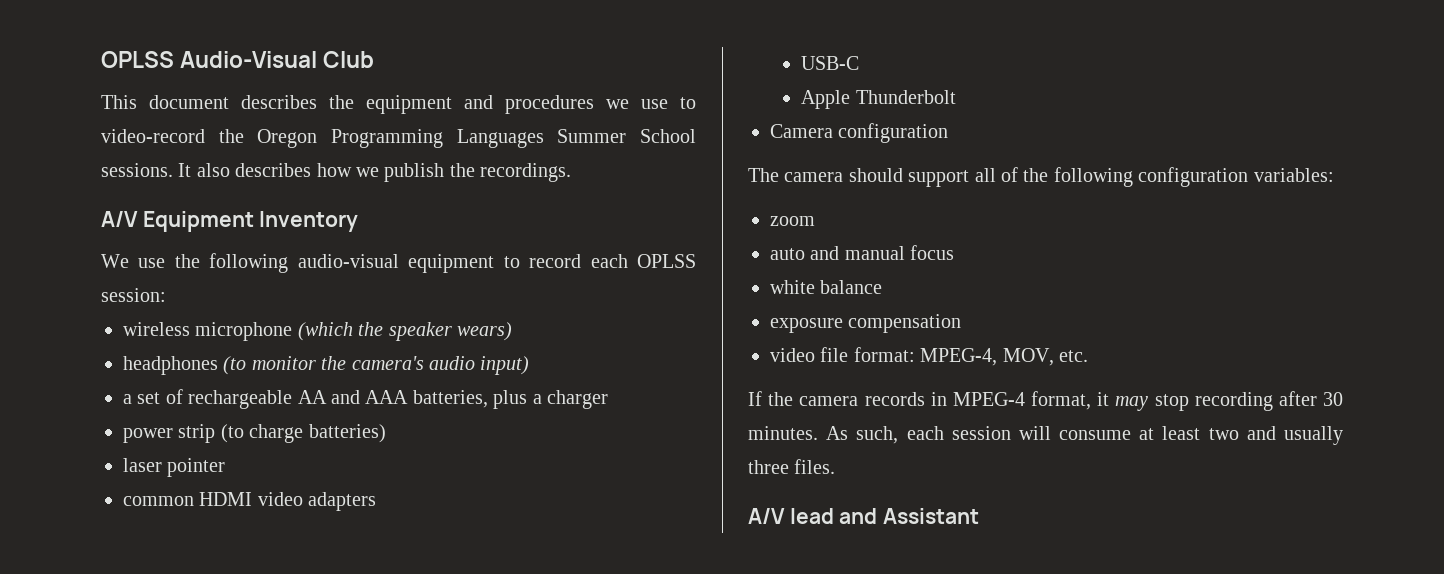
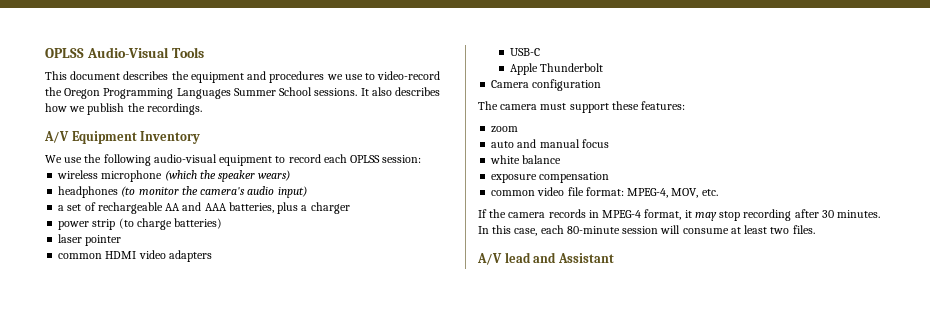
[323,51,375,68] Club -> [171,47,204,58] Tools
[848,167,1334,187] should support all of the following configuration variables: -> [540,101,686,113] must support these features:
(962, 323) none -> [491,190,536,196] common
[826,426,944,444] As such, each -> [478,225,620,236] In this case, each 80-minute
[1246,426,1343,445] [748,460,789,474] and usually three -> (790, 230) none

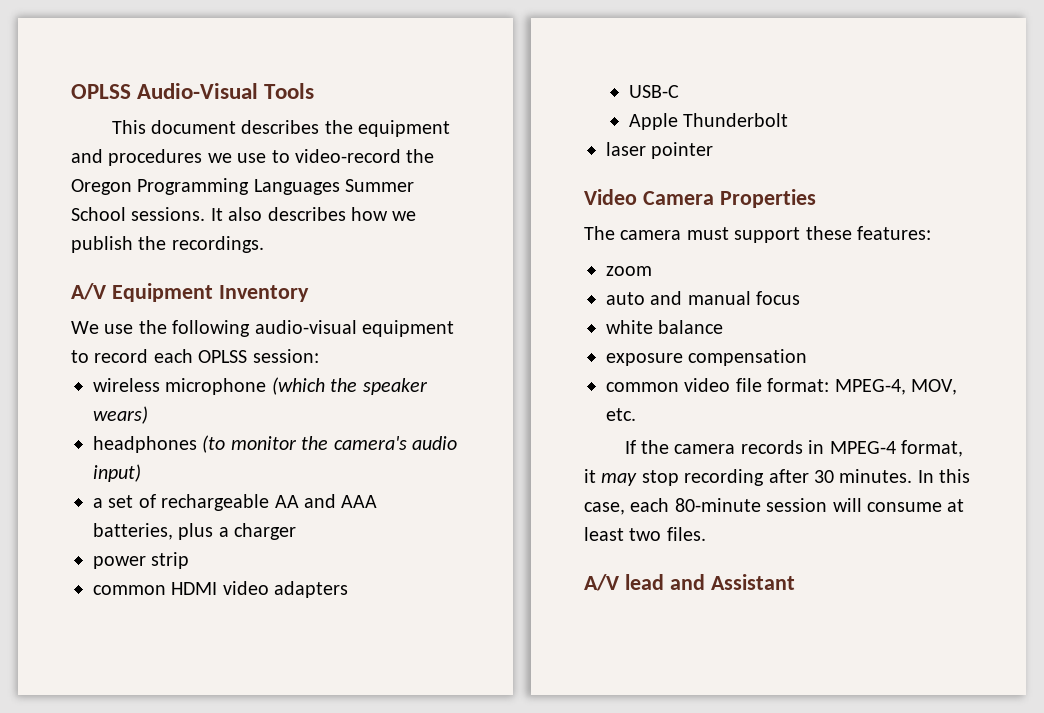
[118,218,223,230] [58,234,122,246] (to charge batteries) // laser pointer -> (190, 560) none
[491,79,602,91] Camera configuration -> [606,142,714,159] [584,189,816,208] laser pointer // Video Camera Properties

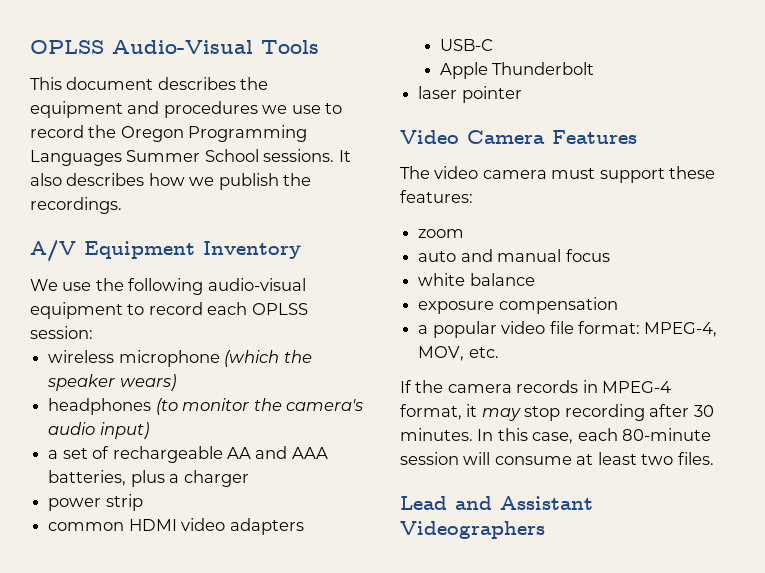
[295,149,401,163] video-record -> [30,125,84,138] record
[719,189,816,208] Properties -> [552,130,637,144] Features
(615, 233) none -> [434,166,479,179] video
[606,382,679,392] common -> [418,321,497,338] a popular
[584,574,664,591] A/V lead -> [400,496,447,510] Lead
(795, 582) none -> [400,521,545,539] Videographers

